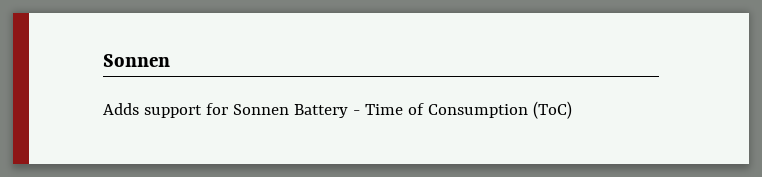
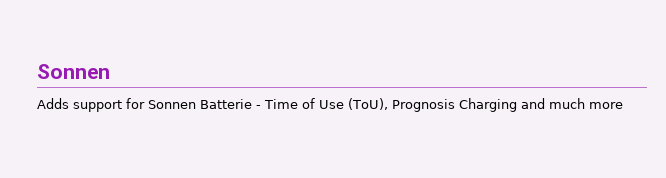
[293,104,348,118] Battery -> [200,99,252,109] Batterie
[427,101,572,119] Consumption (ToC) -> [319,98,623,112] Use (ToU), Prognosis Charging and much more

